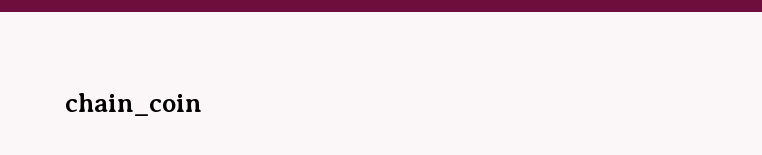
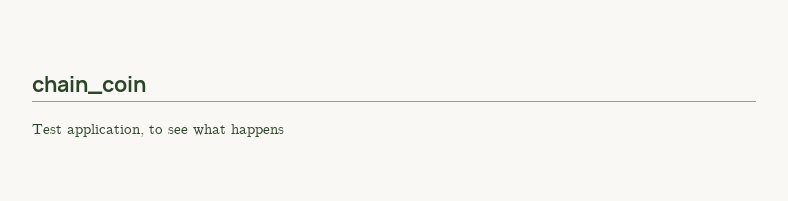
(202, 104) none -> [32,124,284,137] // Test application, to see what happens

